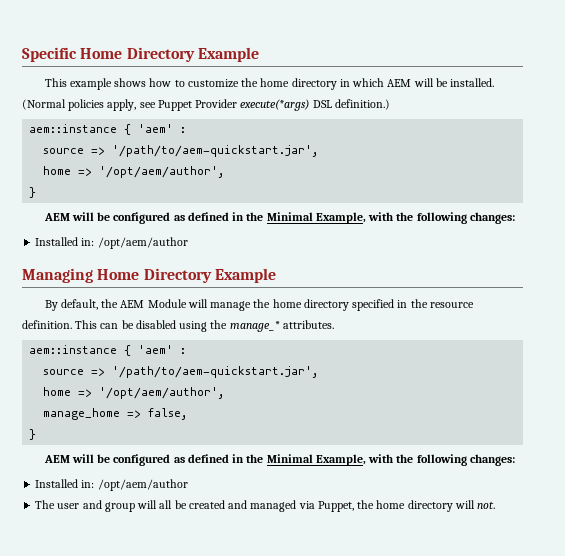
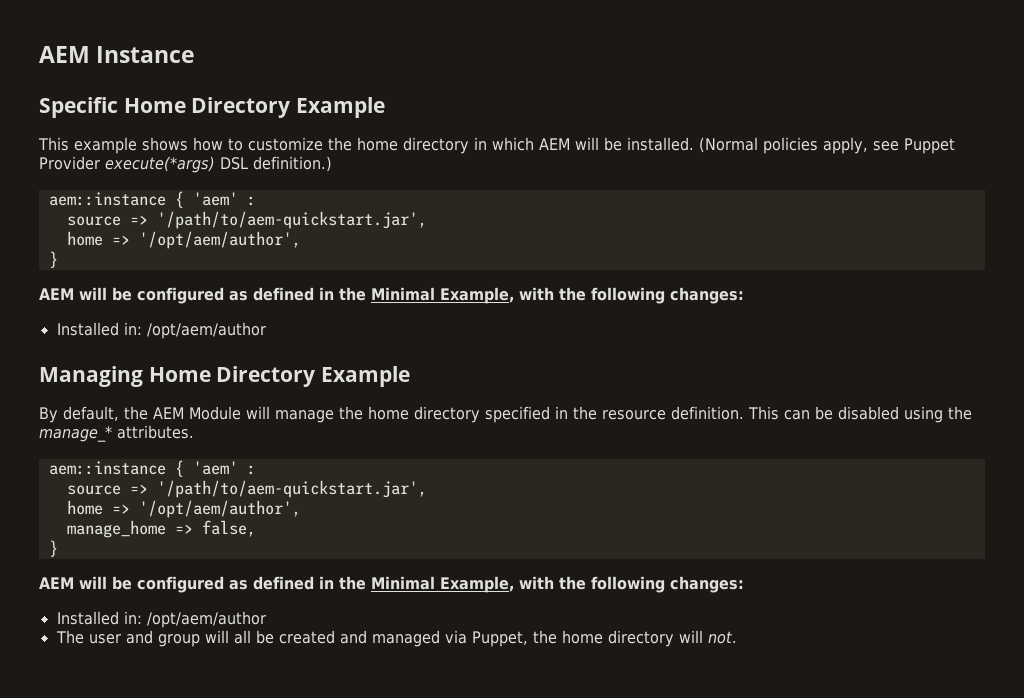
(22, 54) none -> [39,46,196,63] AEM Instance //

